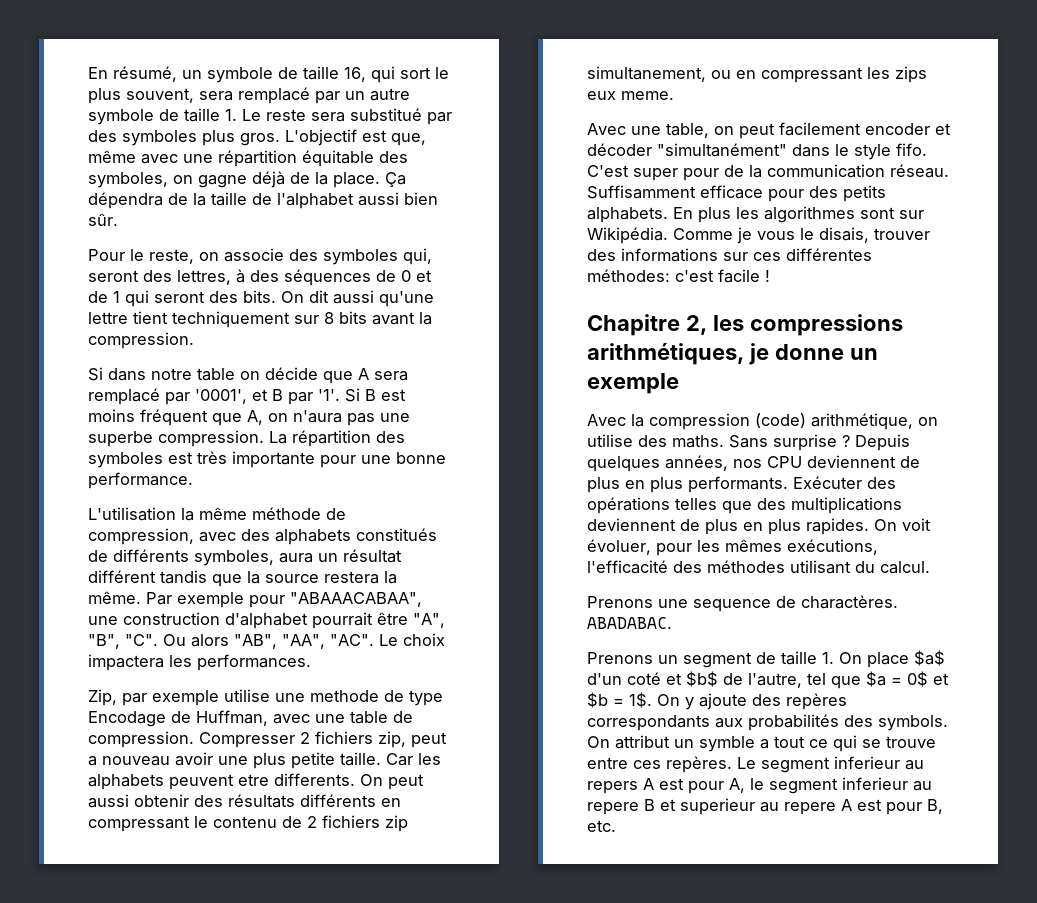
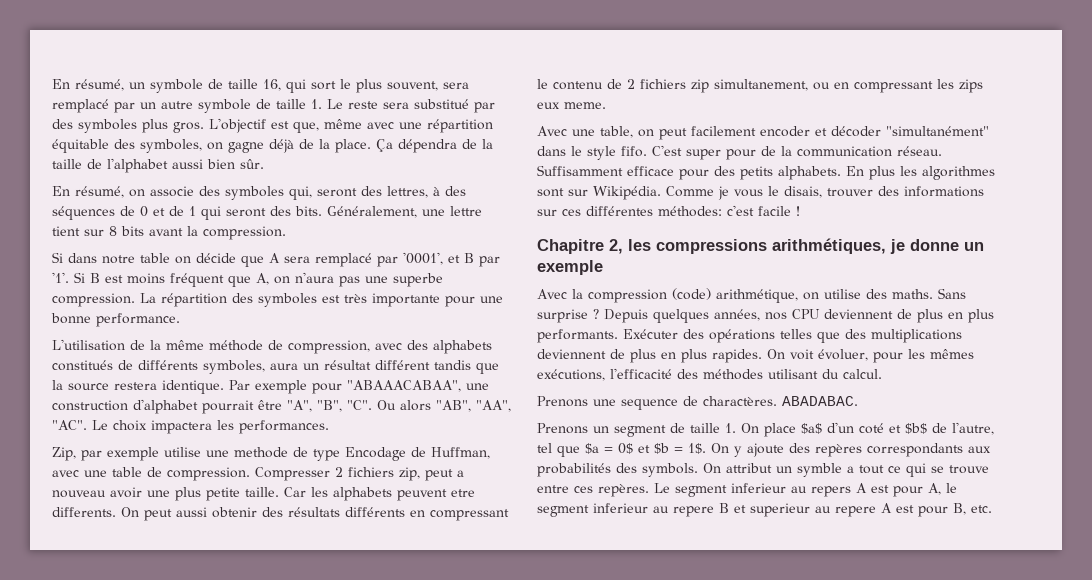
[88,249,194,264] Pour le reste, -> [52,186,124,198] En résumé,
[281,290,434,307] On dit aussi qu'une -> [327,206,445,218] Généralement, une
[172,311,290,328] techniquement -> (80, 231) none
(176, 514) none -> [130,340,145,350] de
[384,571,397,584] [88,591,141,604] la même. -> [162,380,224,394] identique.

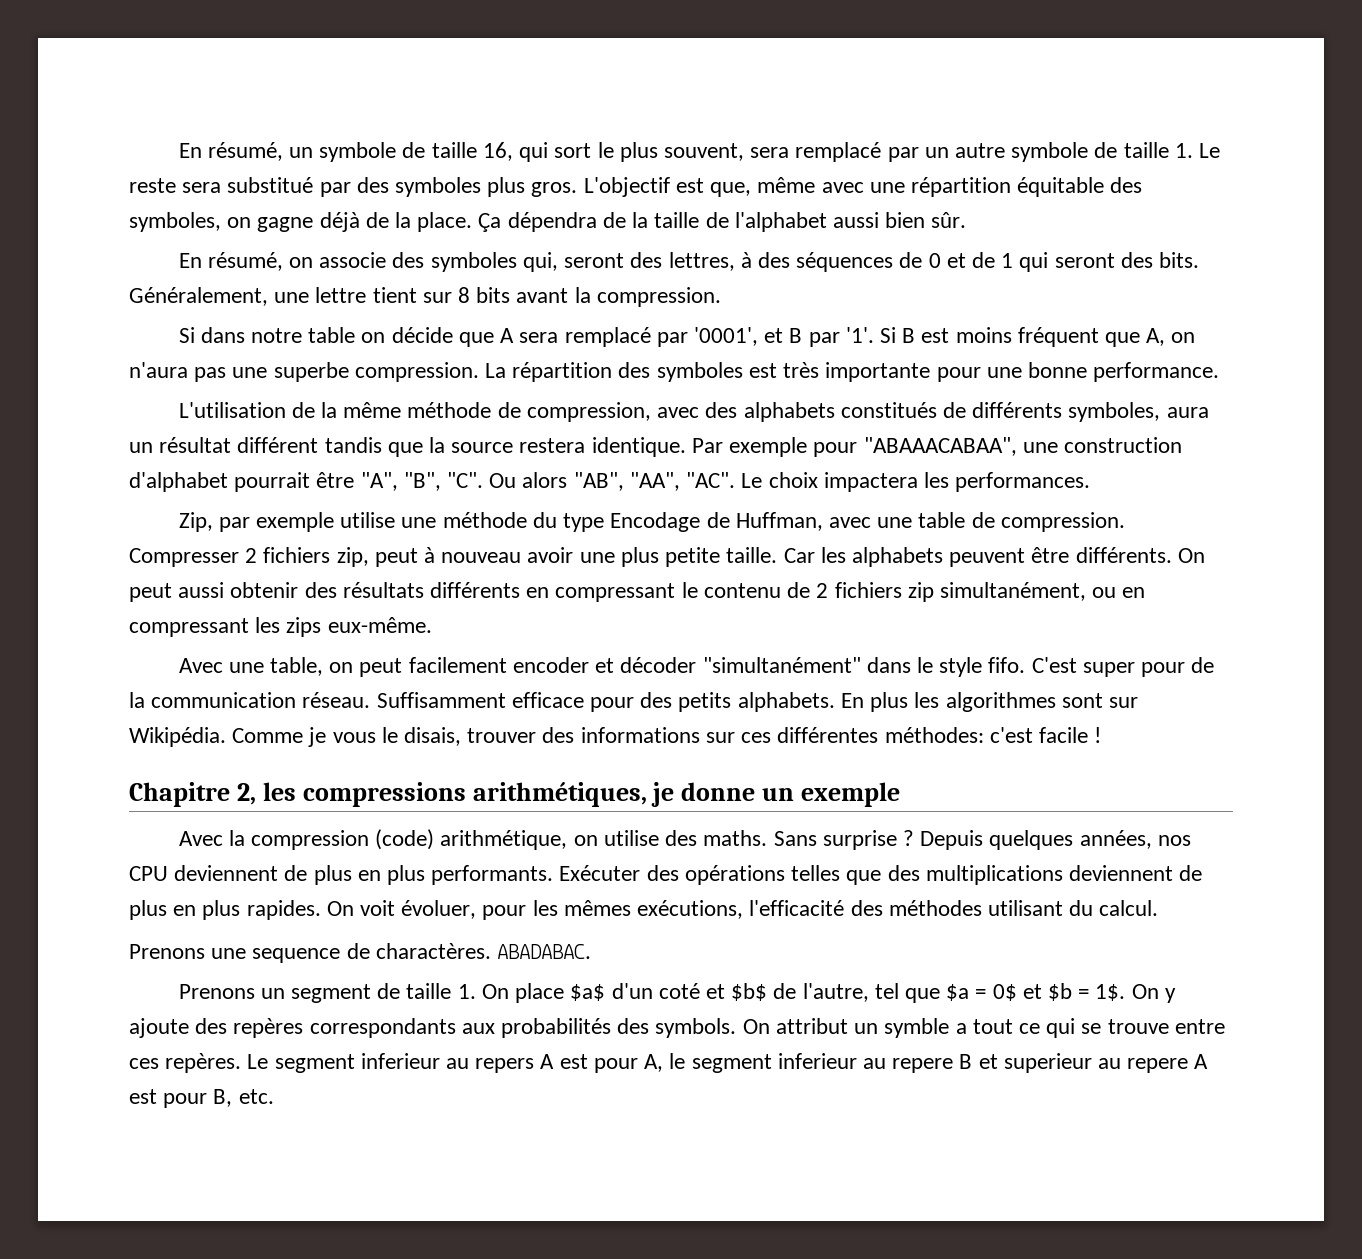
[234,447,308,458] methode de -> [442,512,557,528] méthode du
[457,470,464,477] a -> [424,547,436,563] à
[451,489,475,497] [52,507,116,517] etre differents. -> [1031,547,1172,563] être différents.
[714,79,808,91] simultanement, -> [939,582,1086,601] simultanément,
[537,102,606,109] eux meme. -> [327,617,432,633] eux-même.

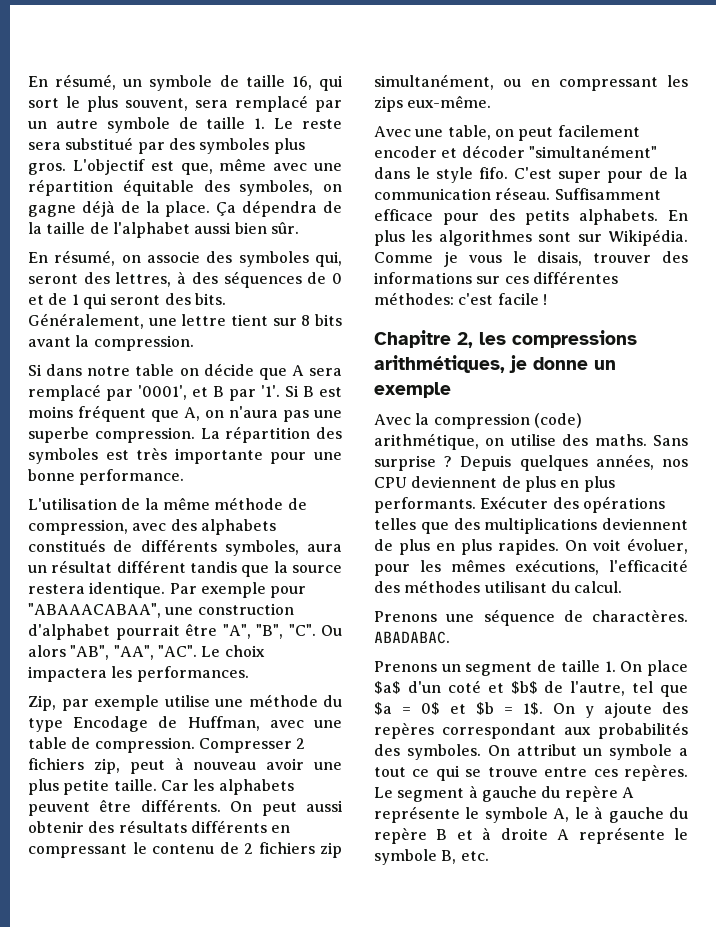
[252,948,341,963] sequence -> [483,609,555,626] séquence
[309,1018,456,1038] correspondants -> [442,723,556,739] correspondant
[655,1018,737,1038] symbols. -> [406,744,481,760] symboles.
[884,1018,950,1038] symble -> [609,744,673,760] symbole
[360,1053,1209,1073] [129,1089,208,1108] inferieur au repers A est pour A, le segment inferieur au repere B et superieur au repere A est pour -> [468,785,634,802] [374,806,688,823] [374,827,688,844] [374,849,437,865] à gauche du repère A représente le symbole A, le à gauche du repère B et à droite A représente le symbole

